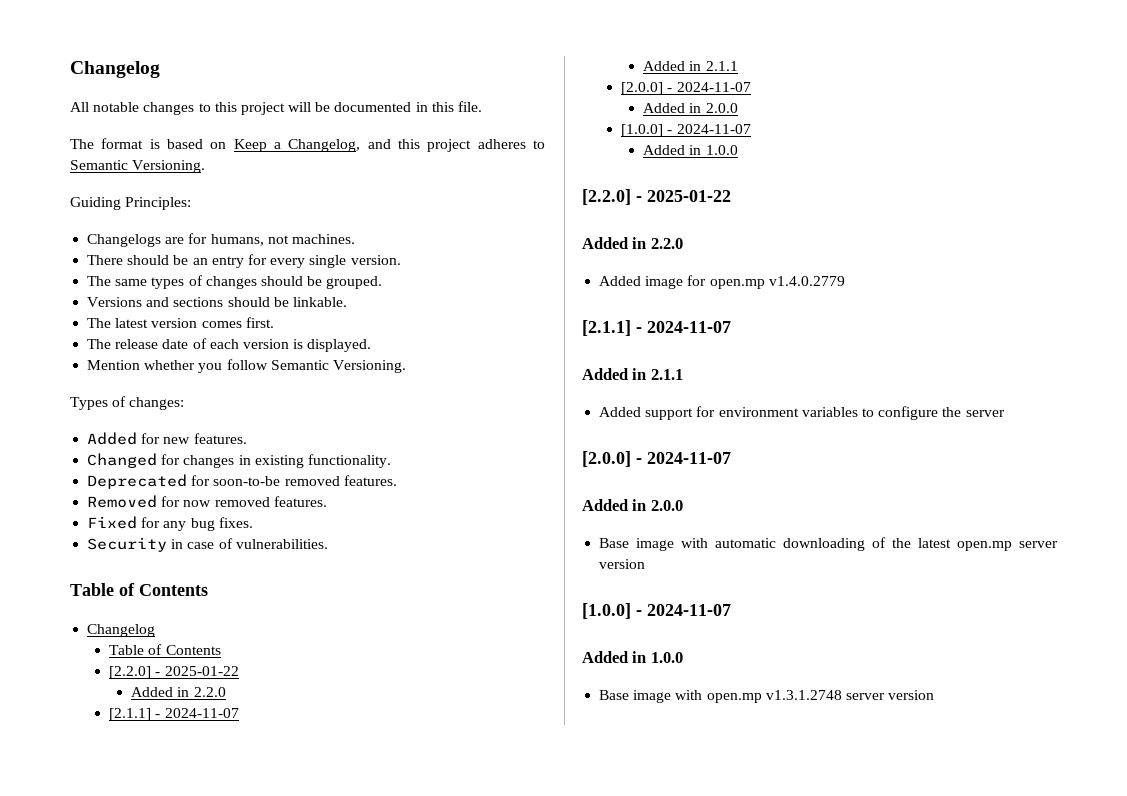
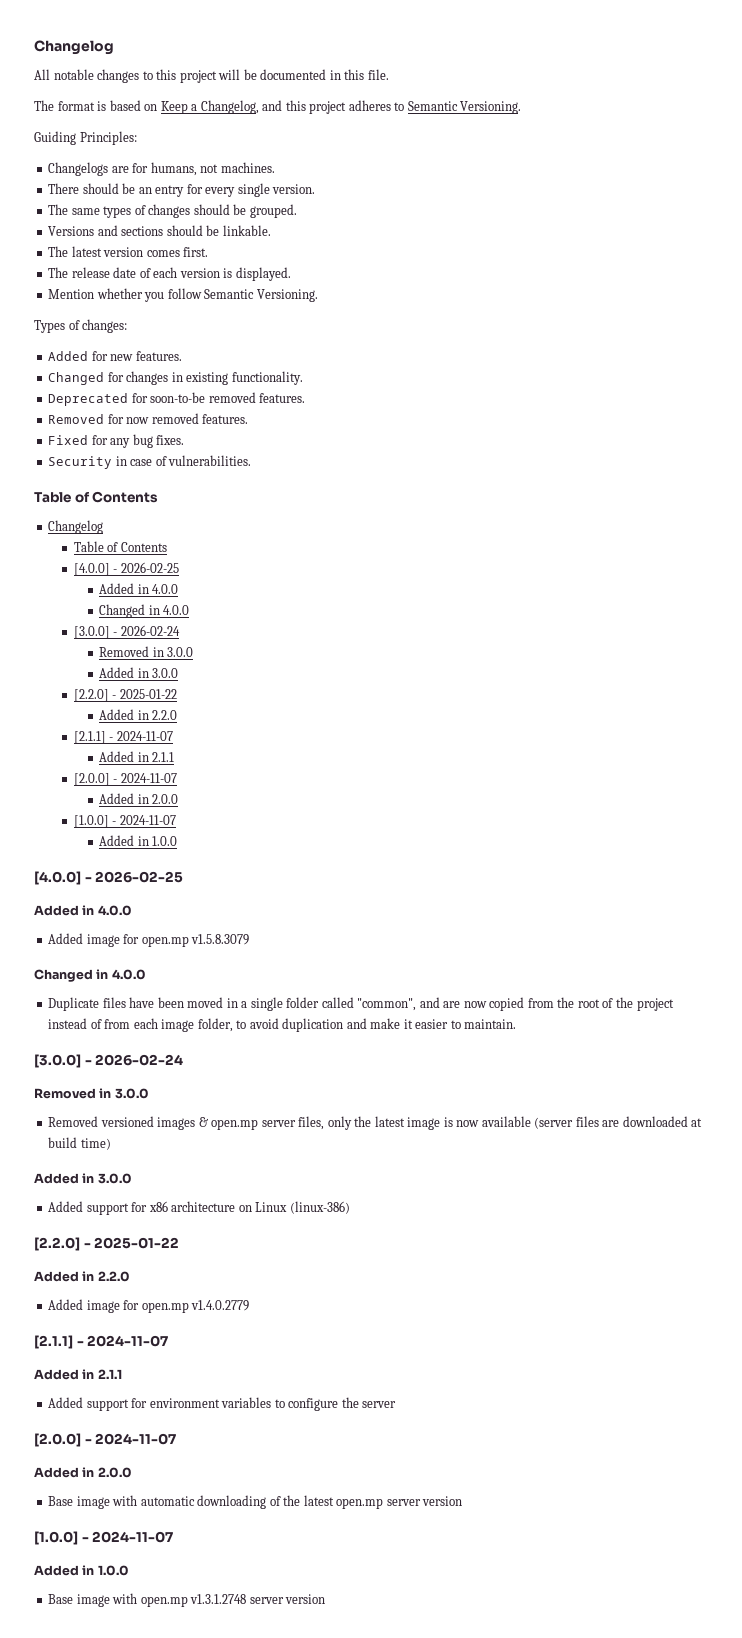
(221, 650) none -> [73,562,179,576] [99,583,179,594] [99,604,190,618] [73,625,180,639] [99,646,194,657] [99,667,179,678] // [4.0.0] - 2026-02-25 // Added in 4.0.0 // Changed in 4.0.0 // [3.0.0] - 2026-02-24 // Removed in 3.0.0 // Added in 3.0.0
(738, 150) none -> [34,871,184,885] [34,905,132,916] [48,933,250,947] [34,969,146,982] [48,997,674,1011] [48,1018,517,1032] [34,1054,184,1068] [34,1088,149,1099] [48,1116,703,1130] [48,1137,111,1150] [34,1173,132,1184] [48,1201,350,1215] // [4.0.0] - 2026-02-25 // Added in 4.0.0 // Added image for open.mp v1.5.8.3079 // Changed in 4.0.0 // Duplicate files have been moved in a single folder called "common", and are now copied from the root of the project instead of from each image folder, to avoid duplication and make it easier to maintain. // [3.0.0] - 2026-02-24 // Removed in 3.0.0 // Removed versioned images & open.mp server files, only the latest image is now available (server files are downloaded at build time) // Added in 3.0.0 // Added support for x86 architecture on Linux (linux-386)

